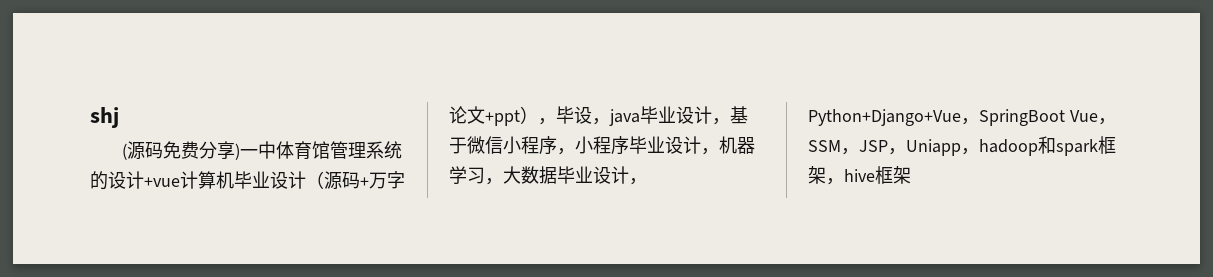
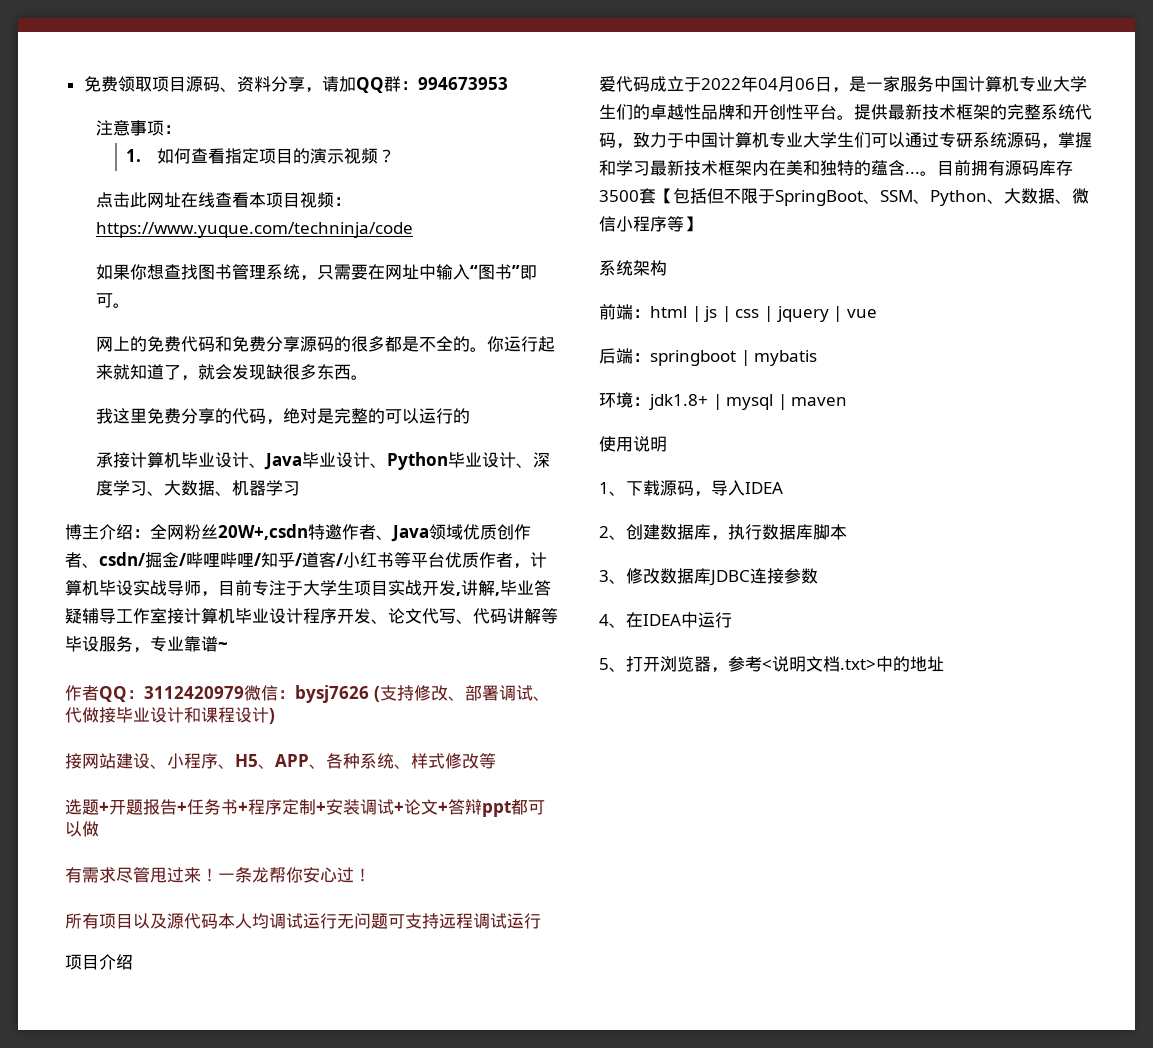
[90,107,119,128] [122,141,403,160] [90,171,405,190] [449,106,748,126] [449,136,755,155] [449,166,647,185] [808,109,1116,126] [808,136,1116,156] [808,166,911,185] shj // (源码免费分享)一中体育馆管理系统的设计+vue计算机毕业设计（源码+万字论文+ppt），毕设，java毕业设计，基于微信小程序，小程序毕业设计，机器学习，大数据毕业设计，Python+Django+Vue，SpringBoot Vue，SSM，JSP，Uniapp，hadoop和spark框架，hive框架 -> [83,76,508,93] [95,120,181,136] [126,148,396,164] [95,192,351,208] [95,222,413,238] [95,264,537,281] [95,293,130,308] [95,336,555,352] [95,364,368,381] [95,408,470,425] [95,452,550,470] [95,480,300,496] [65,524,531,542] [65,552,547,569] [65,580,551,597] [65,608,558,624] [65,636,228,653] [65,685,550,703] [65,707,275,724] [65,753,496,769] [65,799,545,817] [65,821,99,837] [65,867,371,883] [65,913,541,929] [65,954,133,970] [599,75,1087,93] [599,104,1092,120] [599,132,1092,149] [599,160,1073,176] [599,188,1089,206] [599,216,701,232] [599,260,667,276] [599,304,877,322] [599,348,818,366] [599,392,848,410] [599,436,667,452] [599,480,783,497] [599,524,847,541] [599,568,818,586] [599,612,732,628] [599,656,944,673] 免费领取项目源码、资料分享，请加QQ群：994673953 // 注意事项： // 1.如何查看指定项目的演示视频？ // 点击此网址在线查看本项目视频：https://www.yuque.com/techninja/code // 如果你想查找图书管理系统，只需要在网址中输入“图书”即可。 // 网上的免费代码和免费分享源码的很多都是不全的。你运行起来就知道了，就会发现缺很多东西。 // 我这里免费分享的代码，绝对是完整的可以运行的 // 承接计算机毕业设计、Java毕业设计、Python毕业设计、深度学习、大数据、机器学习 // 博主介绍：全网粉丝20W+,csdn特邀作者、Java领域优质创作者、csdn/掘金/哔哩哔哩/知乎/道客/小红书等平台优质作者，计算机毕设实战导师，目前专注于大学生项目实战开发,讲解,毕业答疑辅导工作室接计算机毕业设计程序开发、论文代写、代码讲解等毕设服务，专业靠谱~ // 作者QQ：3112420979微信：bysj7626 (支持修改、部署调试、代做接毕业设计和课程设计) // 接网站建设、小程序、H5、APP、各种系统、样式修改等 // 选题+开题报告+任务书+程序定制+安装调试+论文+答辩ppt都可以做 // 有需求尽管甩过来！一条龙帮你安心过！ // 所有项目以及源代码本人均调试运行无问题可支持远程调试运行 // 项目介绍 // 爱代码成立于2022年04月06日，是一家服务中国计算机专业大学生们的卓越性品牌和开创性平台。提供最新技术框架的完整系统代码，致力于中国计算机专业大学生们可以通过专研系统源码，掌握和学习最新技术框架内在美和独特的蕴含...。目前拥有源码库存3500套【包括但不限于SpringBoot、SSM、Python、大数据、微信小程序等】 // 系统架构 // 前端：html | js | css | jquery | vue // 后端：springboot | mybatis // 环境：jdk1.8+ | mysql | maven // 使用说明 // 1、下载源码，导入IDEA // 2、创建数据库，执行数据库脚本 // 3、修改数据库JDBC连接参数 // 4、在IDEA中运行 // 5、打开浏览器，参考<说明文档.txt>中的地址

